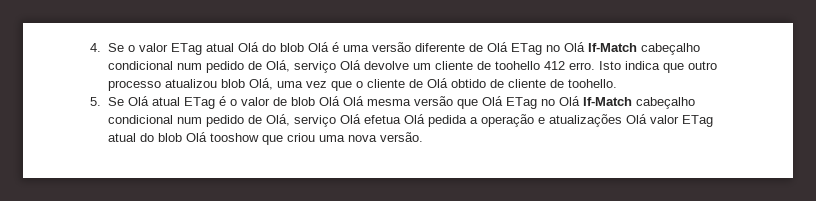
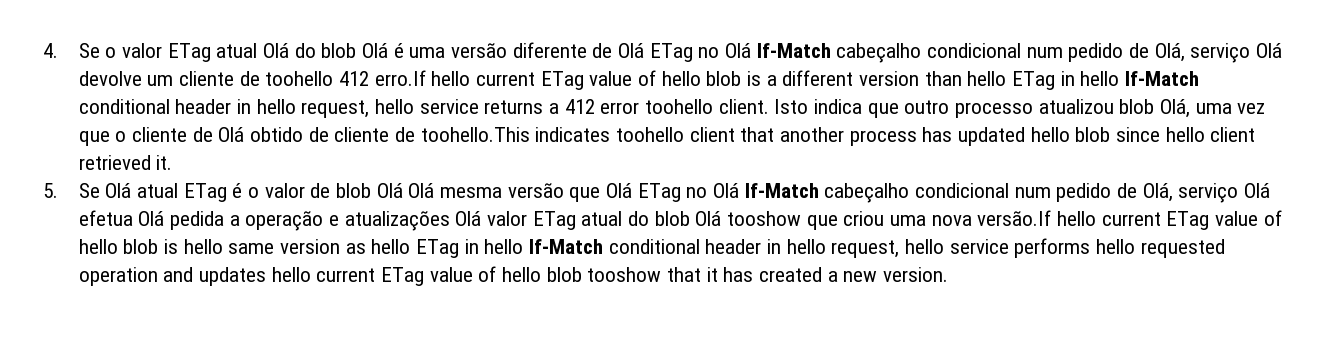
[569,62,596,70] erro. -> [374,70,1200,90] [78,99,769,118] erro.If hello current ETag value of hello blob is a different version than hello ETag in hello If-Match conditional header in hello request, hello service returns a 412 error toohello client.
[568,79,618,88] toohello. -> [420,127,1256,146] [78,155,173,170] toohello.This indicates toohello client that another process has updated hello blob since hello client retrieved it.
[380,132,424,142] versão. -> [977,210,1282,230] [78,238,1225,258] [78,266,949,286] versão.If hello current ETag value of hello blob is hello same version as hello ETag in hello If-Match conditional header in hello request, hello service performs hello requested operation and updates hello current ETag value of hello blob tooshow that it has created a new version.

